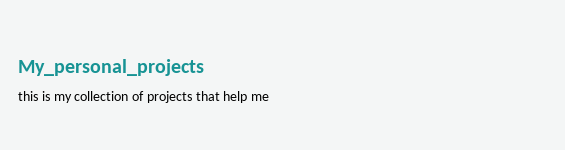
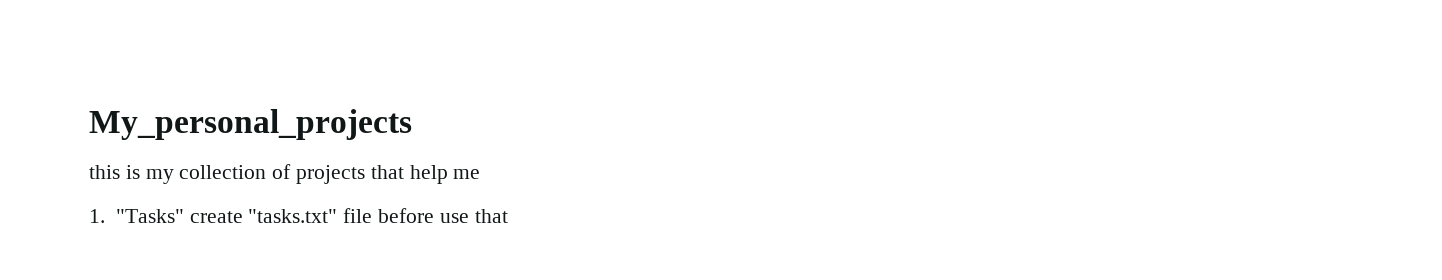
(270, 97) none -> [89,208,508,223] // 1. "Tasks" create "tasks.txt" file before use that

